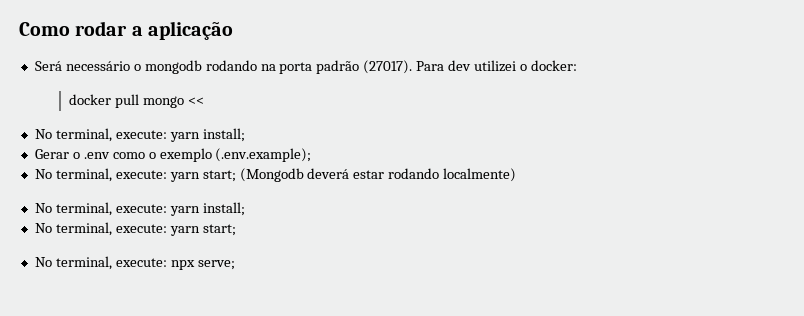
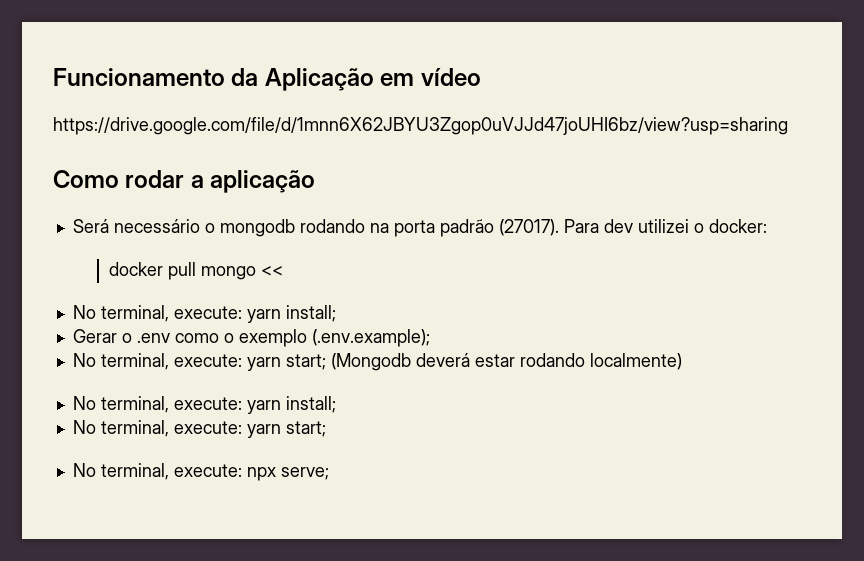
(19, 29) none -> [53,68,481,91] [53,117,788,135] Funcionamento da Aplicação em vídeo // https://drive.google.com/file/d/1mnn6X62JBYU3Zgop0uVJJd47joUHI6bz/view?usp=sharing //

